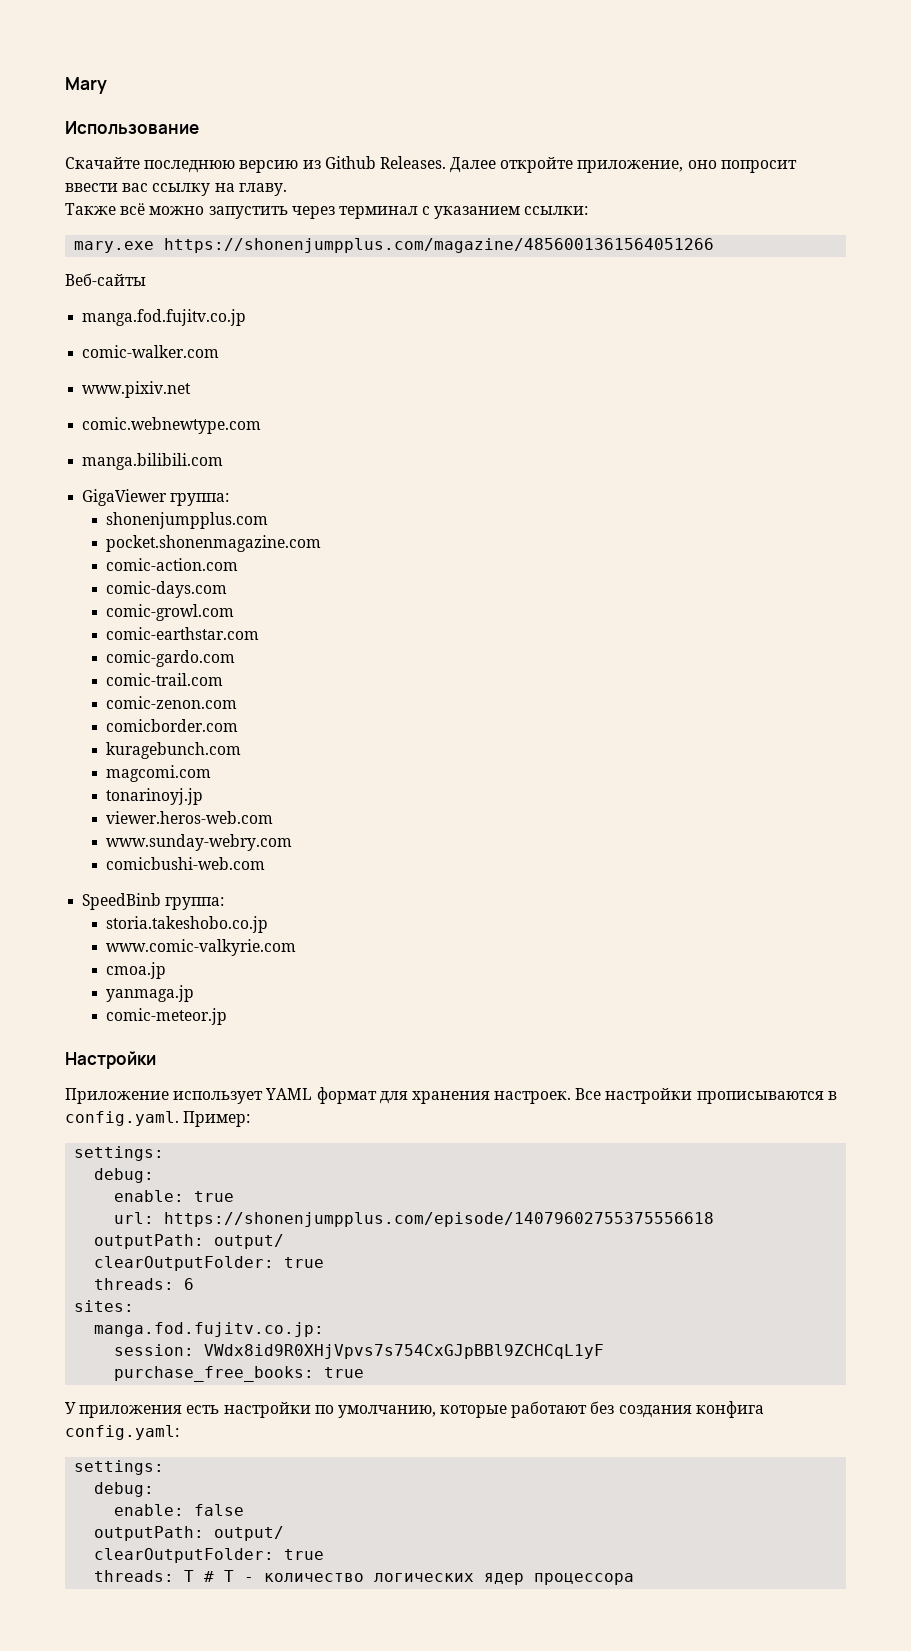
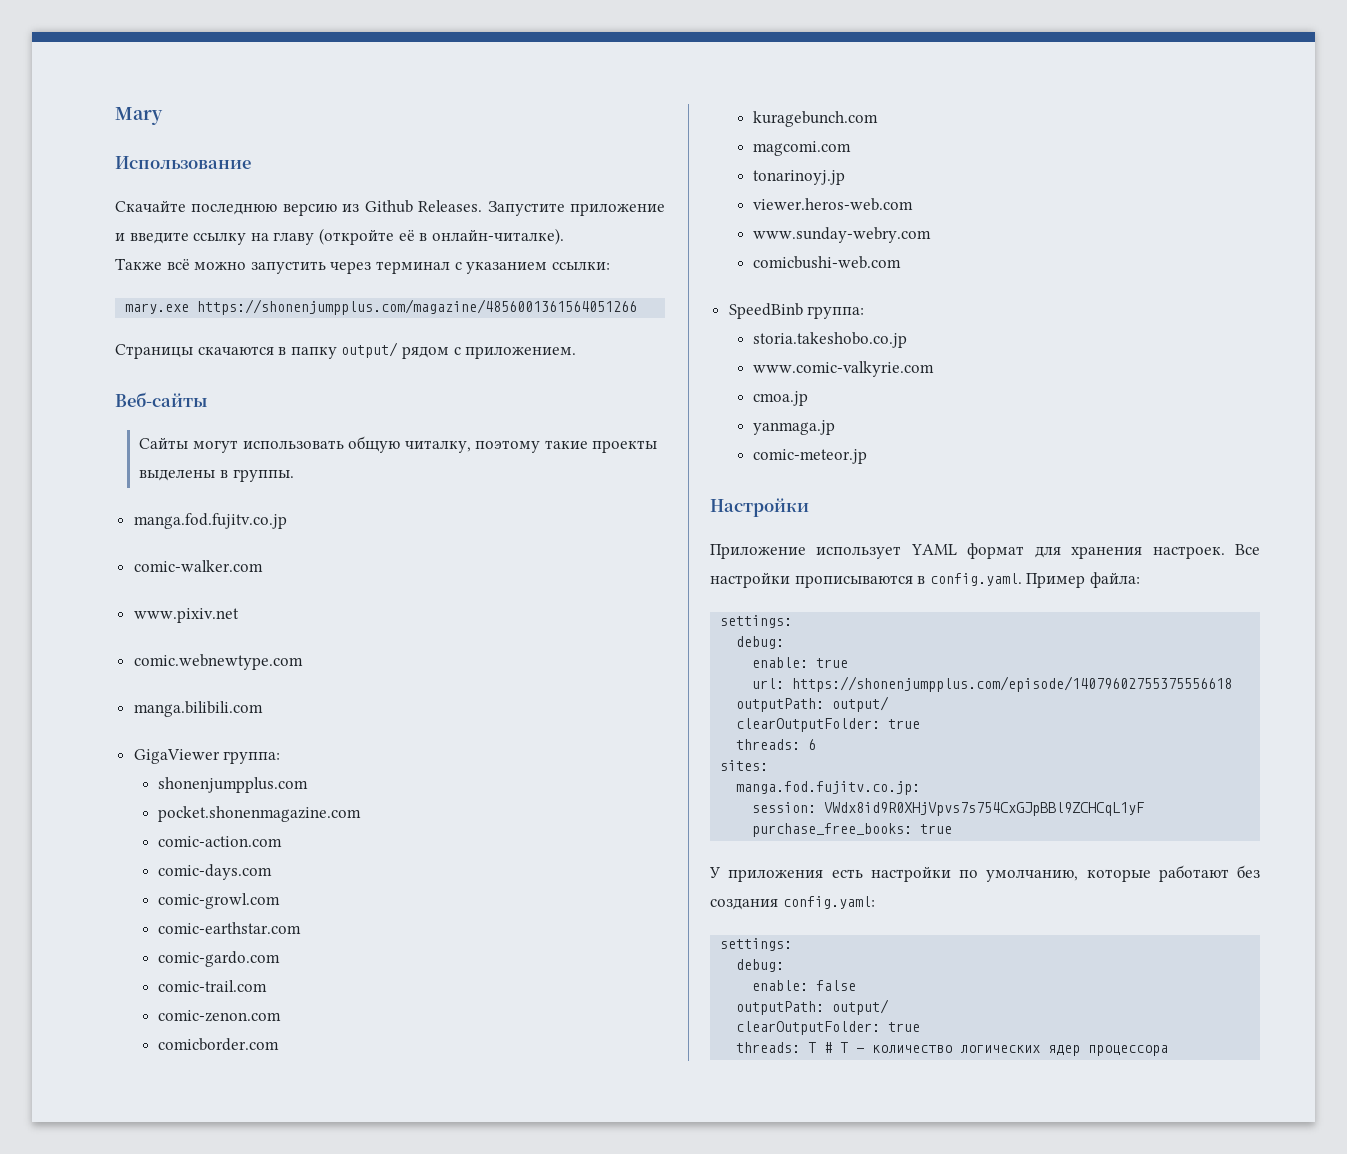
[450,157,797,173] [65,183,287,196] Далее откройте приложение, оно попросит ввести вас ссылку на главу. -> [487,201,665,216] [115,228,564,245] Запустите приложение и введите ссылку на главу (откройте её в онлайн-читалке).
[65,273,146,286] Веб-сайты -> [115,342,577,359] [115,392,208,407] [139,436,658,453] [139,469,294,482] Страницы скачаются в папку output/ рядом с приложением. // Веб-сайты // Сайты могут использовать общую читалку, поэтому такие проекты выделены в группы.
[183,1111,251,1127] Пример: -> [1026,572,1140,588] Пример файла:
[695,1401,764,1418] конфига -> (778, 904) none

